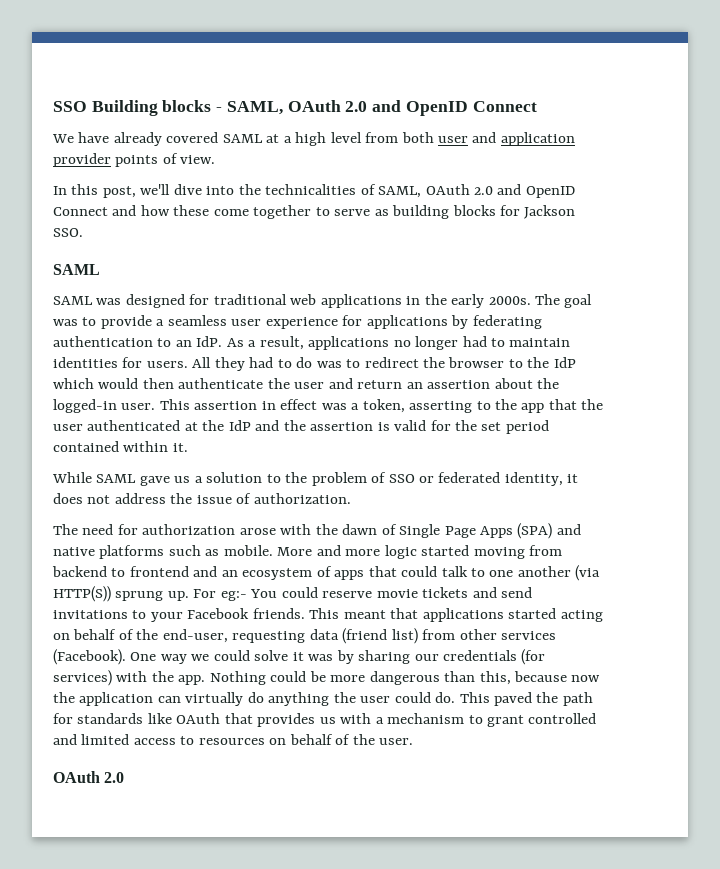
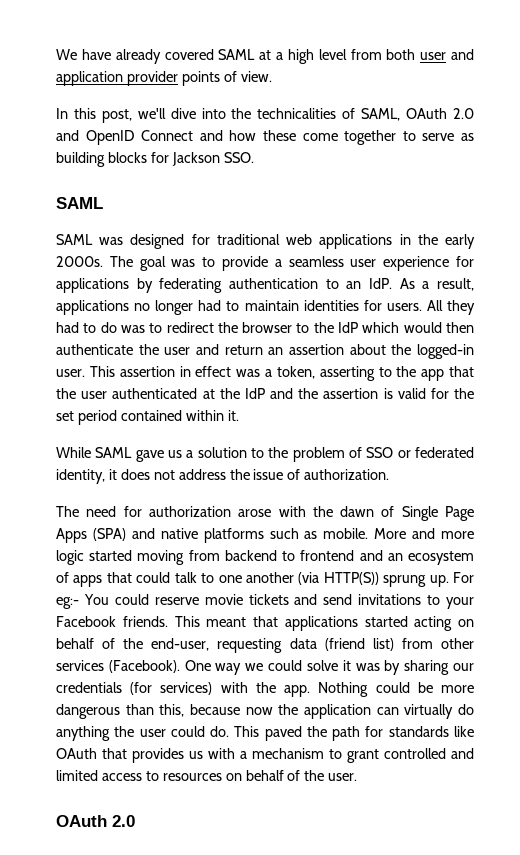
[53,100,537,116] SSO Building blocks - SAML, OAuth 2.0 and OpenID Connect // -> (56, 54) none

